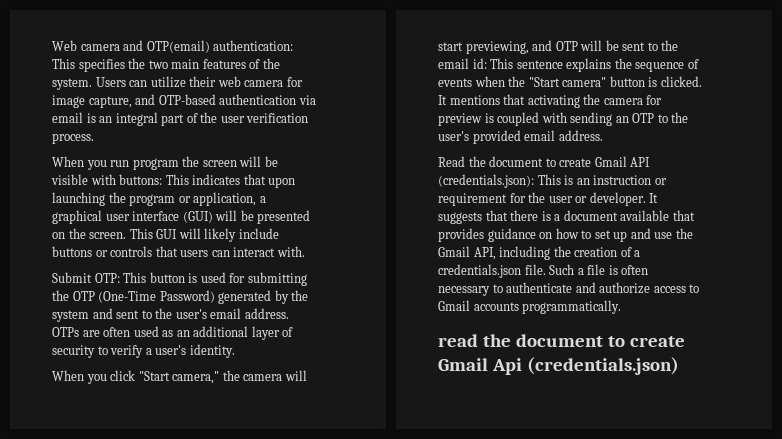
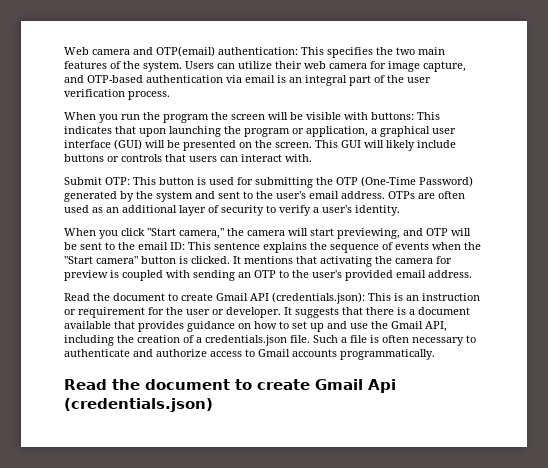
(130, 163) none -> [143,112,160,120] the
[472,58,487,69] id: -> [170,242,185,250] ID:
[438,334,478,347] read -> [64,379,107,390] Read

